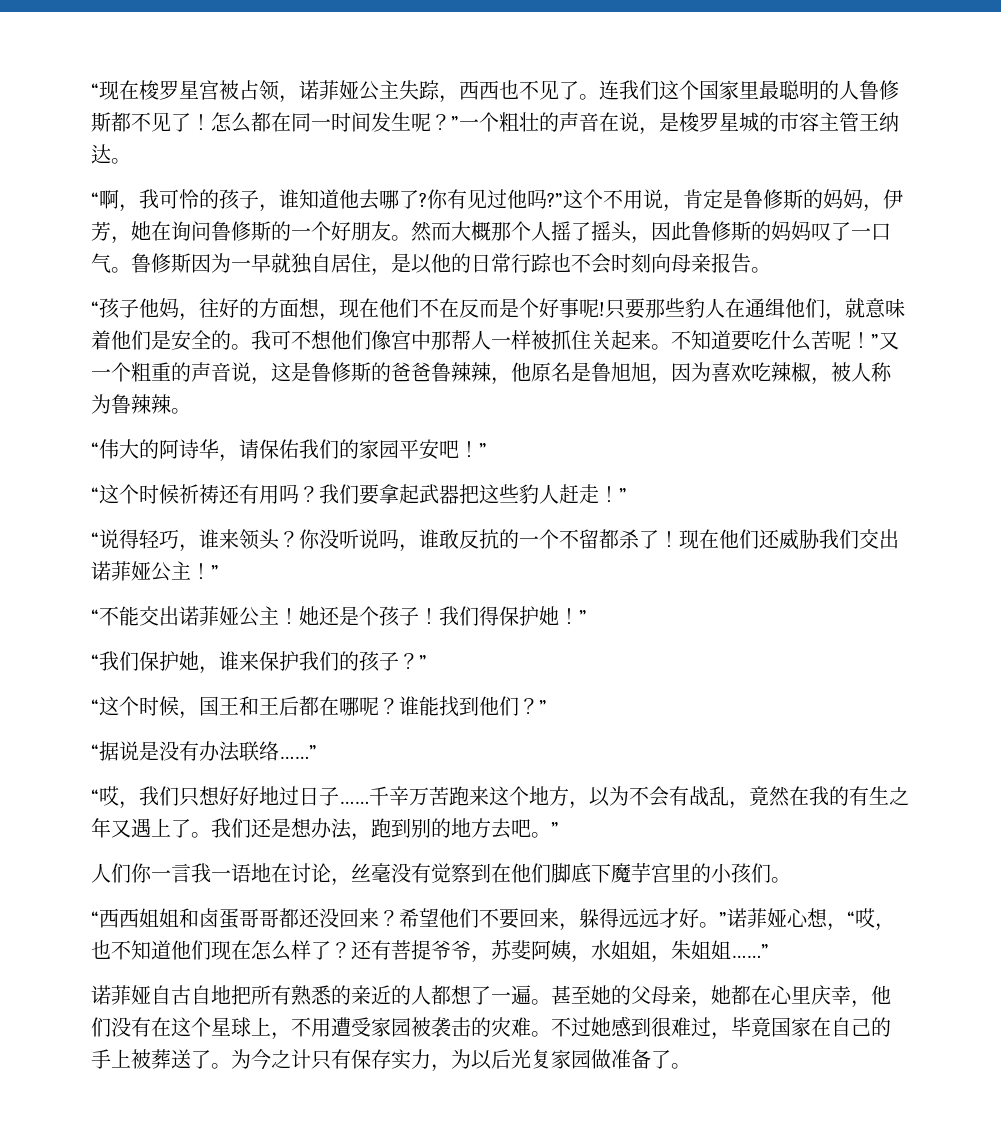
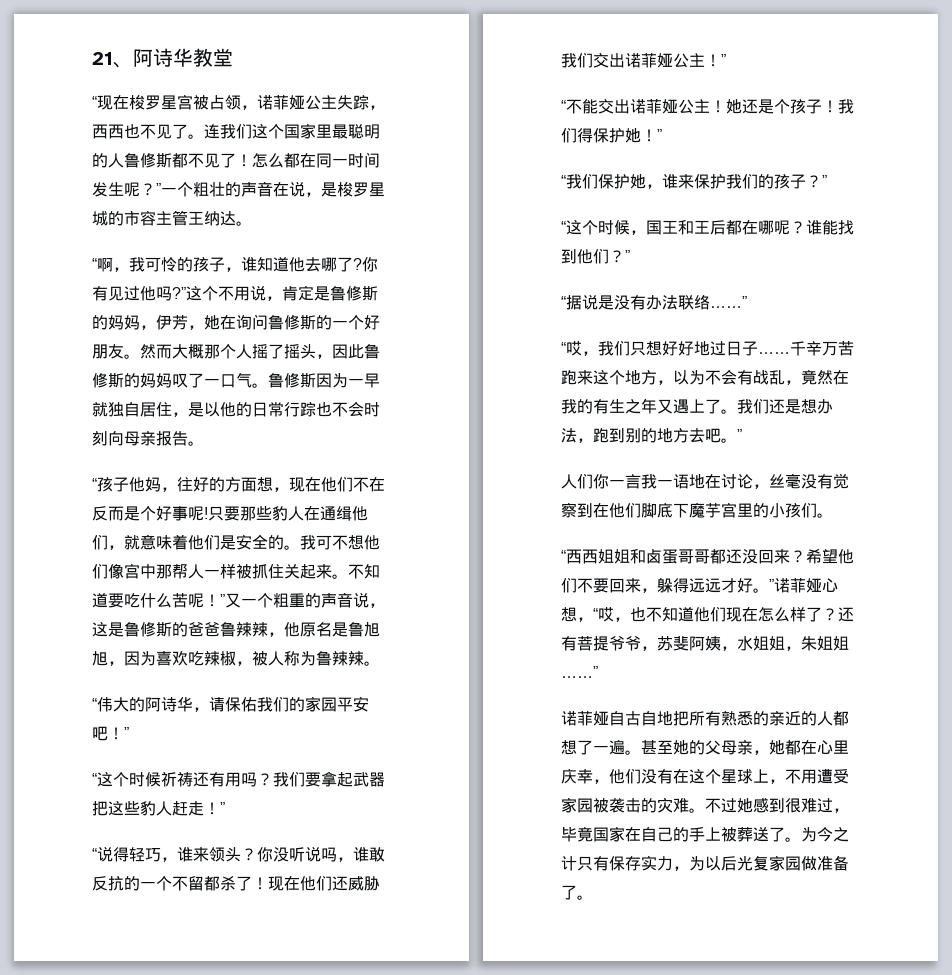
(91, 90) none -> [92,48,233,68] 21、阿诗华教堂 //

